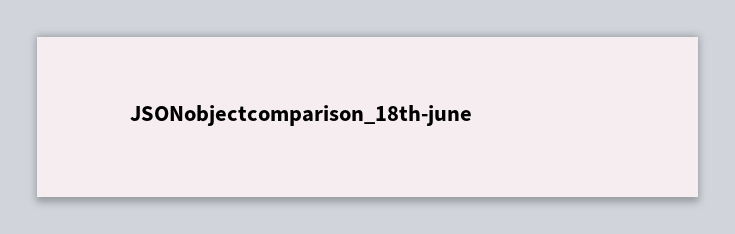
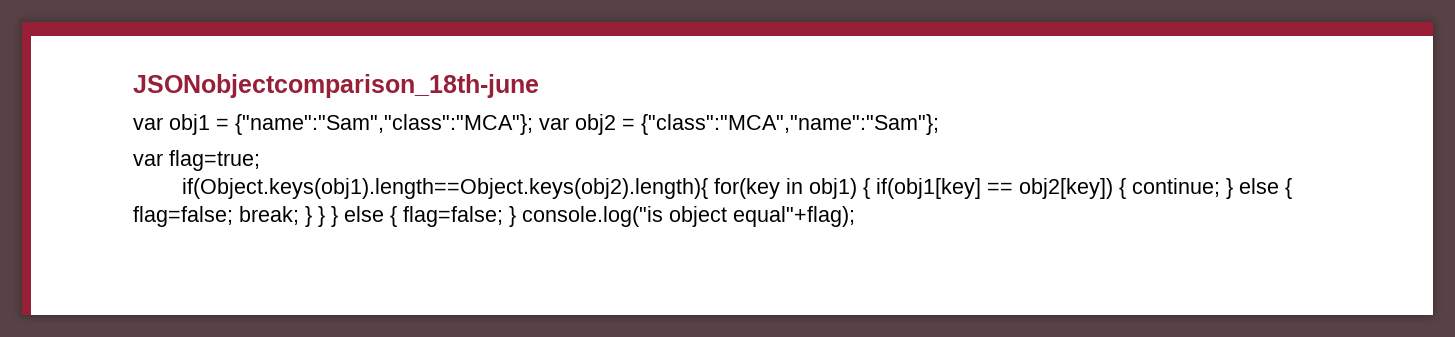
(472, 115) none -> [133,114,939,135] [133,150,260,171] [181,178,1292,199] [133,206,855,227] // var obj1 = {"name":"Sam","class":"MCA"}; var obj2 = {"class":"MCA","name":"Sam"}; // var flag=true; // if(Object.keys(obj1).length==Object.keys(obj2).length){ for(key in obj1) { if(obj1[key] == obj2[key]) { continue; } else { flag=false; break; } } } else { flag=false; } console.log("is object equal"+flag);

